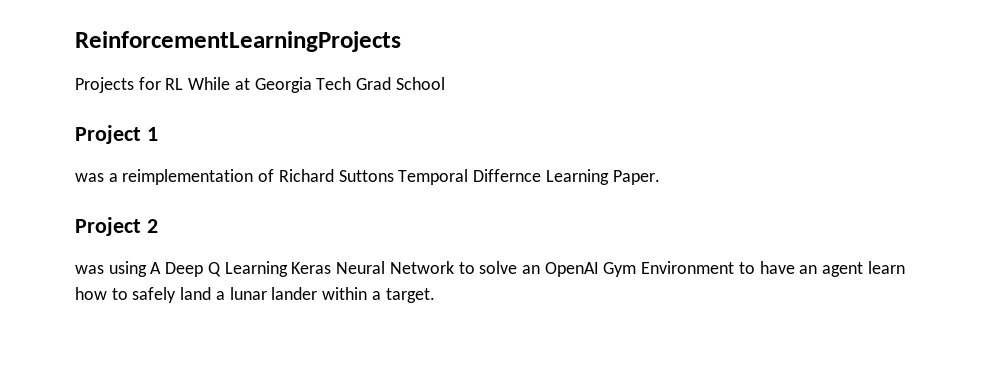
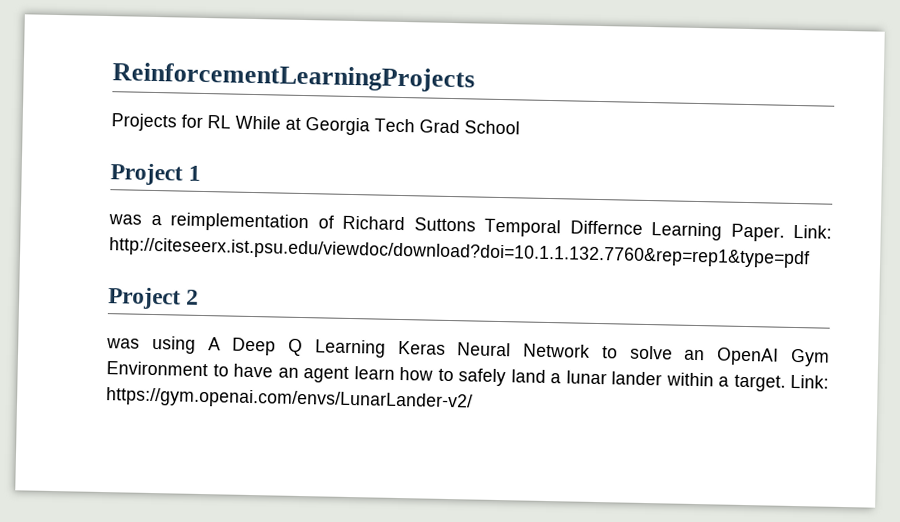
(660, 177) none -> [793,224,832,239] [109,237,810,269] Link: http://citeseerx.ist.psu.edu/viewdoc/download?doi=10.1.1.132.7760&rep=rep1&type=pdf
(435, 295) none -> [790,374,829,389] [106,387,473,412] Link: https://gym.openai.com/envs/LunarLander-v2/

